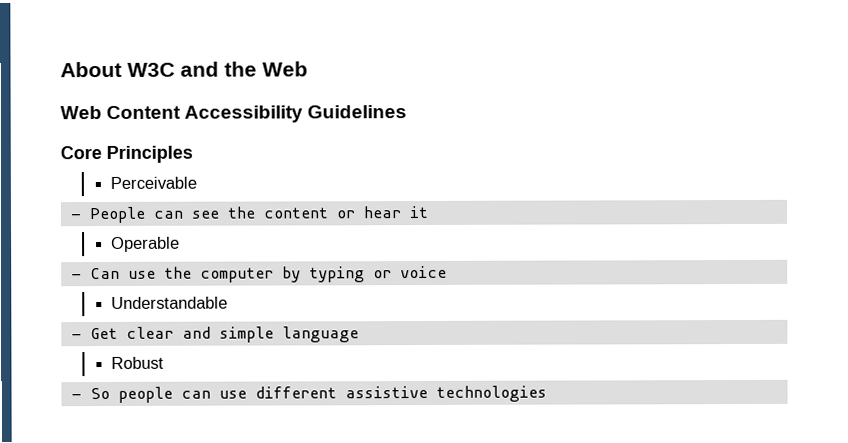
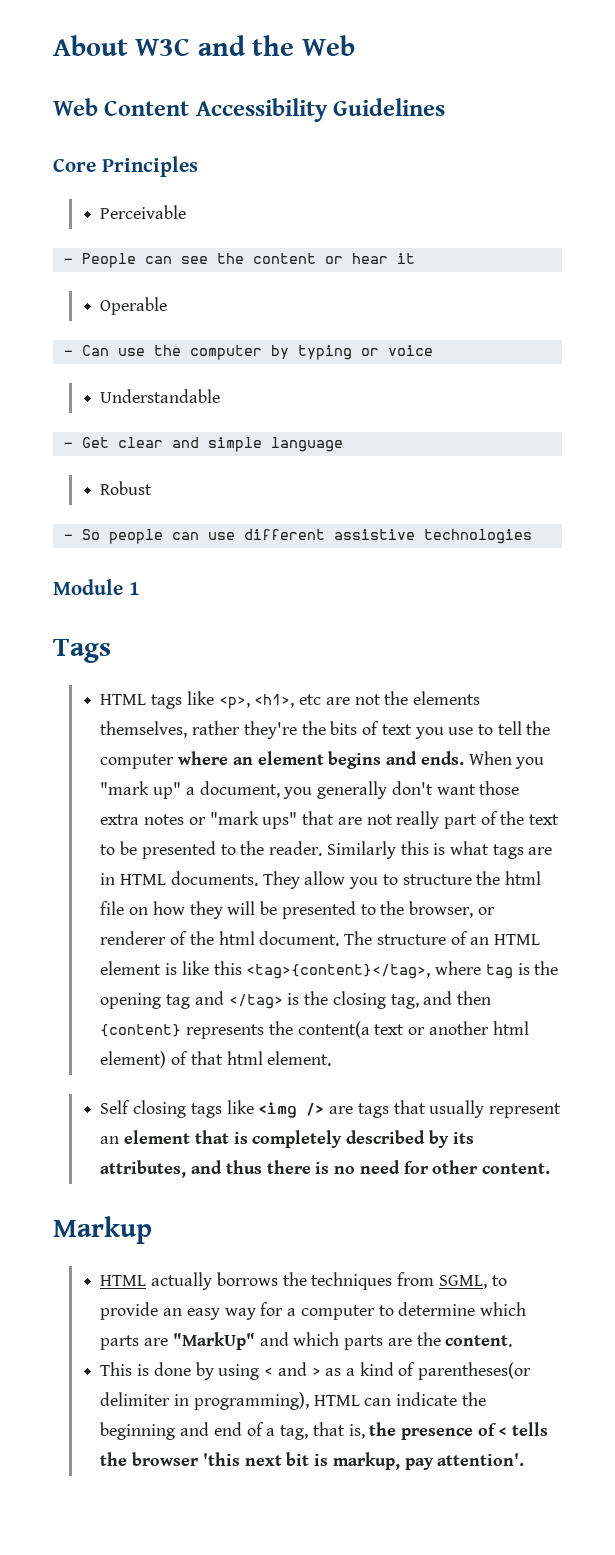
(547, 393) none -> [53,579,140,595] [53,639,111,663] [100,691,480,709] [100,721,551,739] [100,751,545,769] [100,781,520,799] [100,811,560,829] [100,841,553,859] [100,871,541,889] [100,901,495,919] [100,931,540,946] [100,961,559,979] [100,991,491,1009] [100,1021,529,1039] [100,1051,332,1068] [100,1100,561,1118] [100,1130,474,1148] [100,1160,550,1178] [53,1216,152,1244] [100,1272,507,1290] [100,1302,526,1320] [100,1332,513,1350] [100,1362,532,1380] [100,1392,486,1410] [100,1422,549,1440] [100,1452,525,1470] // Module 1 // Tags // HTML tags like <p>, <h1>, etc are not the elements themselves, rather they're the bits of text you use to tell the computer where an element begins and ends. When you "mark up" a document, you generally don't want those extra notes or "mark ups" that are not really part of the text to be presented to the reader. Similarly this is what tags are in HTML documents. They allow you to structure the html file on how they will be presented to the browser, or renderer of the html document. The structure of an HTML element is like this <tag>{content}</tag>, where tag is the opening tag and </tag> is the closing tag, and then {content} represents the content(a text or another html element) of that html element. // Self closing tags like <img /> are tags that usually represent an element that is completely described by its attributes, and thus there is no need for other content. // Markup // HTML actually borrows the techniques from SGML, to provide an easy way for a computer to determine which parts are "MarkUp" and which parts are the content. // This is done by using < and > as a kind of parentheses(or delimiter in programming), HTML can indicate the beginning and end of a tag, that is, the presence of < tells the browser 'this next bit is markup, pay attention'.

